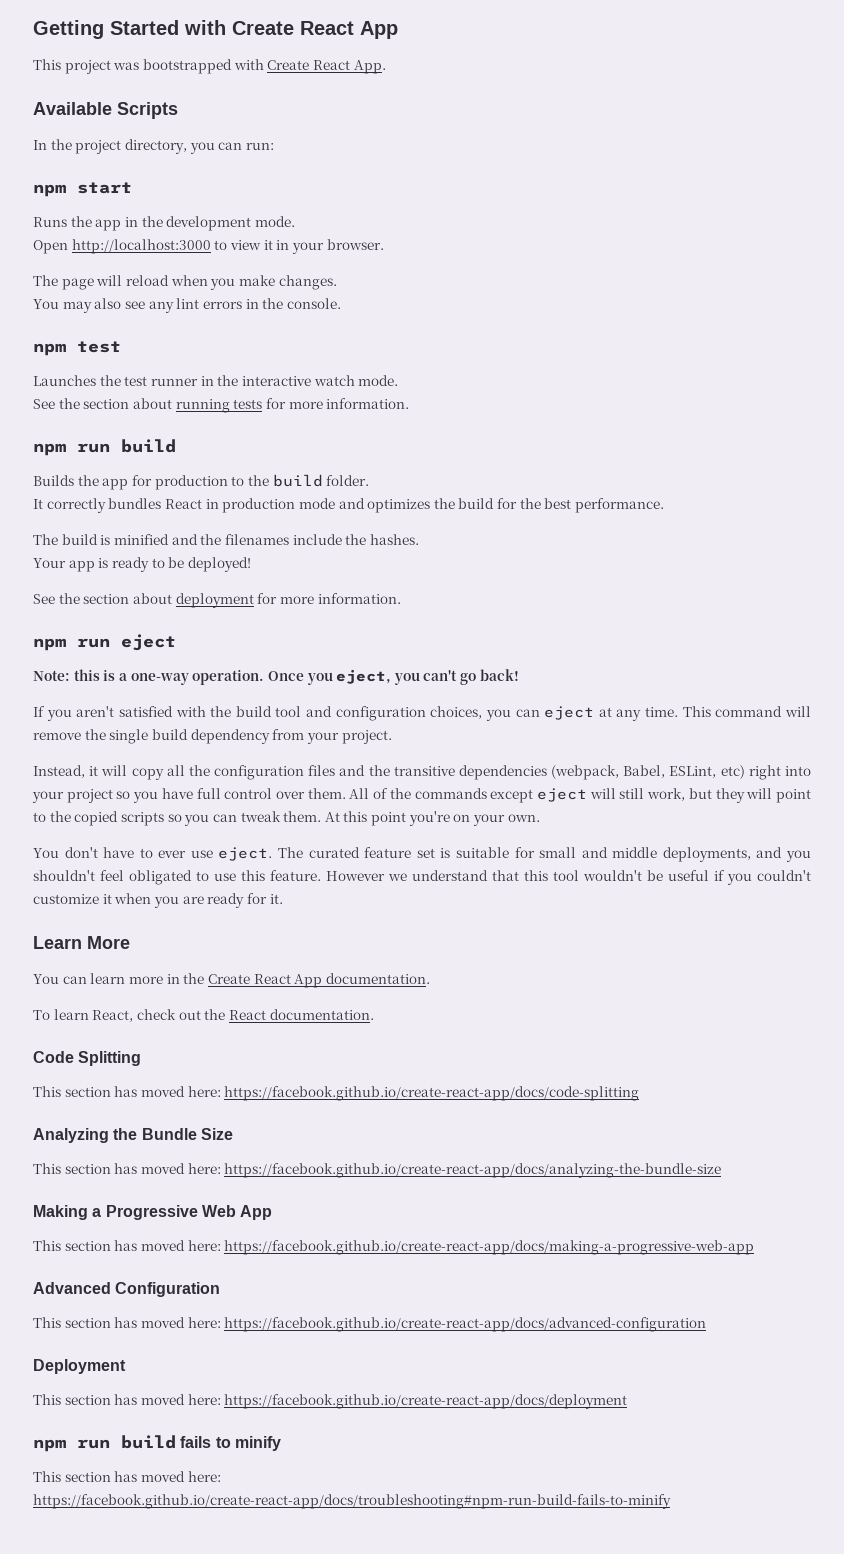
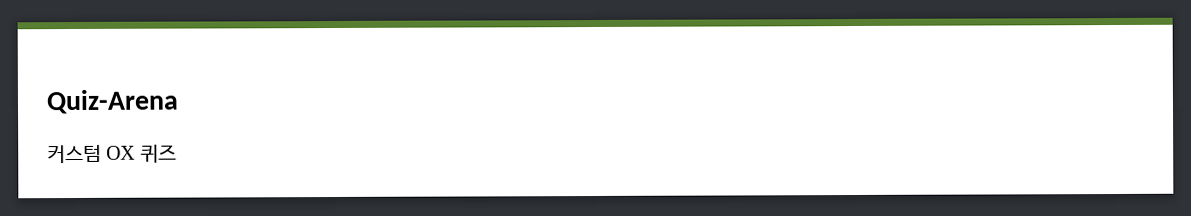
[33,20,398,39] [33,59,386,74] [33,102,178,119] [33,139,274,154] [33,182,132,197] [33,216,295,231] [33,239,384,254] [33,275,337,290] [33,298,341,313] [33,341,121,356] [33,375,399,386] [33,398,410,413] [33,439,176,456] [33,474,370,490] [33,498,665,513] [33,534,419,545] [33,557,251,572] [33,593,401,608] [33,634,176,651] [33,669,519,685] [33,706,812,721] [33,729,392,744] [33,765,811,780] [32,788,811,803] [33,811,540,826] [33,847,811,862] [33,870,811,885] [33,893,283,908] [33,936,130,949] [33,973,430,988] [33,1009,374,1022] [33,1051,142,1066] [33,1086,640,1101] [33,1128,233,1143] [33,1163,722,1178] [33,1205,273,1220] [33,1240,755,1255] [33,1282,221,1297] [33,1317,707,1332] [33,1359,126,1374] [33,1394,628,1409] [33,1435,281,1452] [33,1471,221,1482] [33,1494,671,1509] Getting Started with Create React App // This project was bootstrapped with Create React App. // Available Scripts // In the project directory, you can run: // npm start // Runs the app in the development mode. // Open http://localhost:3000 to view it in your browser. // The page will reload when you make changes. // You may also see any lint errors in the console. // npm test // Launches the test runner in the interactive watch mode. // See the section about running tests for more information. // npm run build // Builds the app for production to the build folder. // It correctly bundles React in production mode and optimizes the build for the best performance. // The build is minified and the filenames include the hashes. // Your app is ready to be deployed! // See the section about deployment for more information. // npm run eject // Note: this is a one-way operation. Once you eject, you can't go back! // If you aren't satisfied with the build tool and configuration choices, you can eject at any time. This command will remove the single build dependency from your project. // Instead, it will copy all the configuration files and the transitive dependencies (webpack, Babel, ESLint, etc) right into your project so you have full control over them. All of the commands except eject will still work, but they will point to the copied scripts so you can tweak them. At this point you're on your own. // You don't have to ever use eject. The curated feature set is suitable for small and middle deployments, and you shouldn't feel obligated to use this feature. However we understand that this tool wouldn't be useful if you couldn't customize it when you are ready for it. // Learn More // You can learn more in the Create React App documentation. // To learn React, check out the React documentation. // Code Splitting // This section has moved here: https://facebook.github.io/create-react-app/docs/code-splitting // Analyzing the Bundle Size // This section has moved here: https://facebook.github.io/create-react-app/docs/analyzing-the-bundle-size // Making a Progressive Web App // This section has moved here: https://facebook.github.io/create-react-app/docs/making-a-progressive-web-app // Advanced Configuration // This section has moved here: https://facebook.github.io/create-react-app/docs/advanced-configuration // Deployment // This section has moved here: https://facebook.github.io/create-react-app/docs/deployment // npm run build fails to minify // This section has moved here: https://facebook.github.io/create-react-app/docs/troubleshooting#npm-run-build-fails-to-minify -> [46,89,179,115] [47,144,177,164] Quiz-Arena // 커스텀 OX 퀴즈

